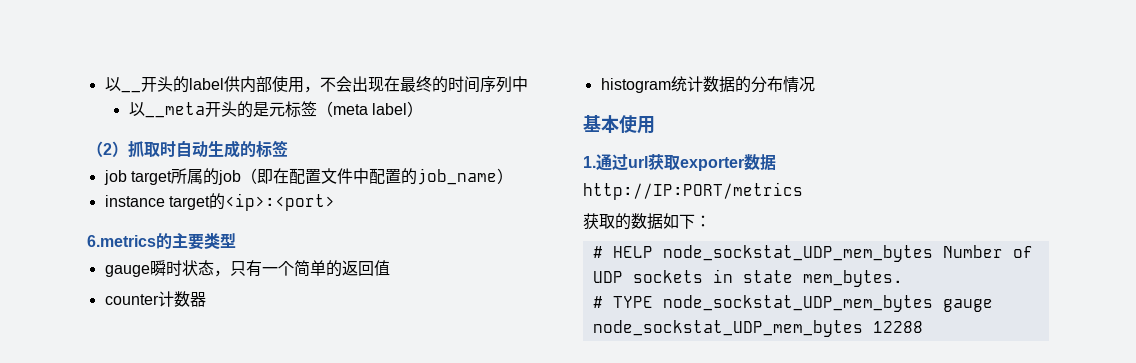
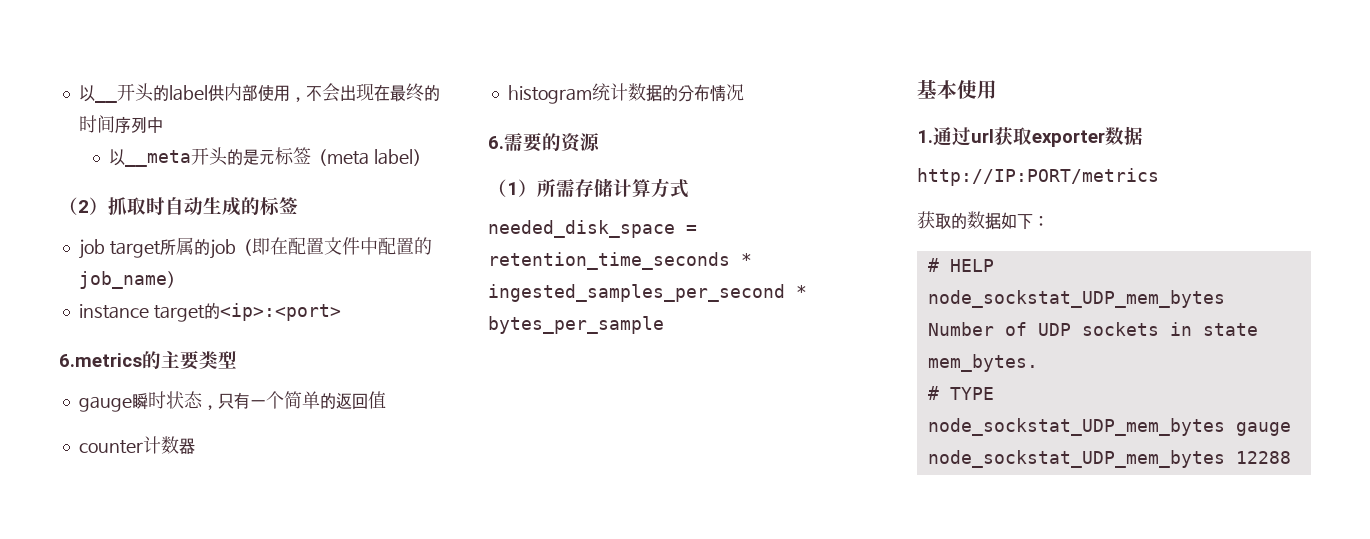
(815, 84) none -> [488,133,600,152] [488,178,689,198] [488,220,697,238] [488,252,752,270] [488,284,807,302] [488,316,664,334] // 6.需要的资源 // （1）所需存储计算方式 // needed_disk_space = retention_time_seconds * ingested_samples_per_second * bytes_per_sample

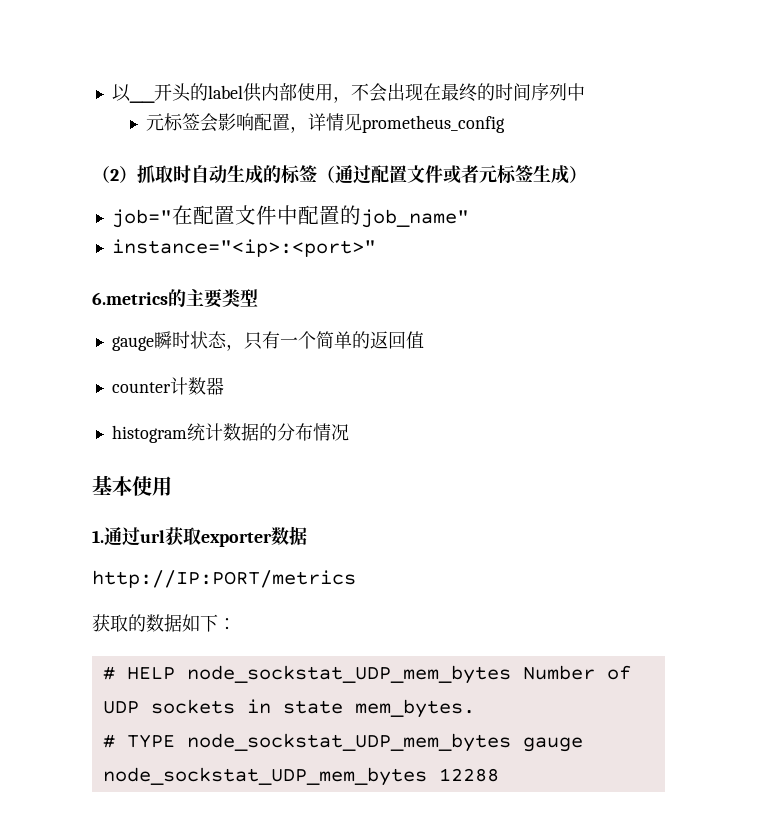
[109,147,430,167] 以__meta开头的是元标签（meta label） -> [145,113,505,133] 元标签会影响配置，详情见prometheus_config
[78,237,270,259] // job target所属的job（即 -> [317,165,587,184] [111,209,172,228] （通过配置文件或者元标签生成） // job="
[78,271,183,289] [78,302,341,322] job_name） // instance target的<ip>:<port> -> [360,209,469,228] [111,239,376,257] job_name" // instance="<ip>:<port>"
[488,133,600,152] [488,178,689,198] [488,220,697,238] [488,252,752,270] [488,284,807,302] [488,316,664,334] // 6.需要的资源 // （1）所需存储计算方式 // needed_disk_space = retention_time_seconds * ingested_samples_per_second * bytes_per_sample -> (349, 432) none

